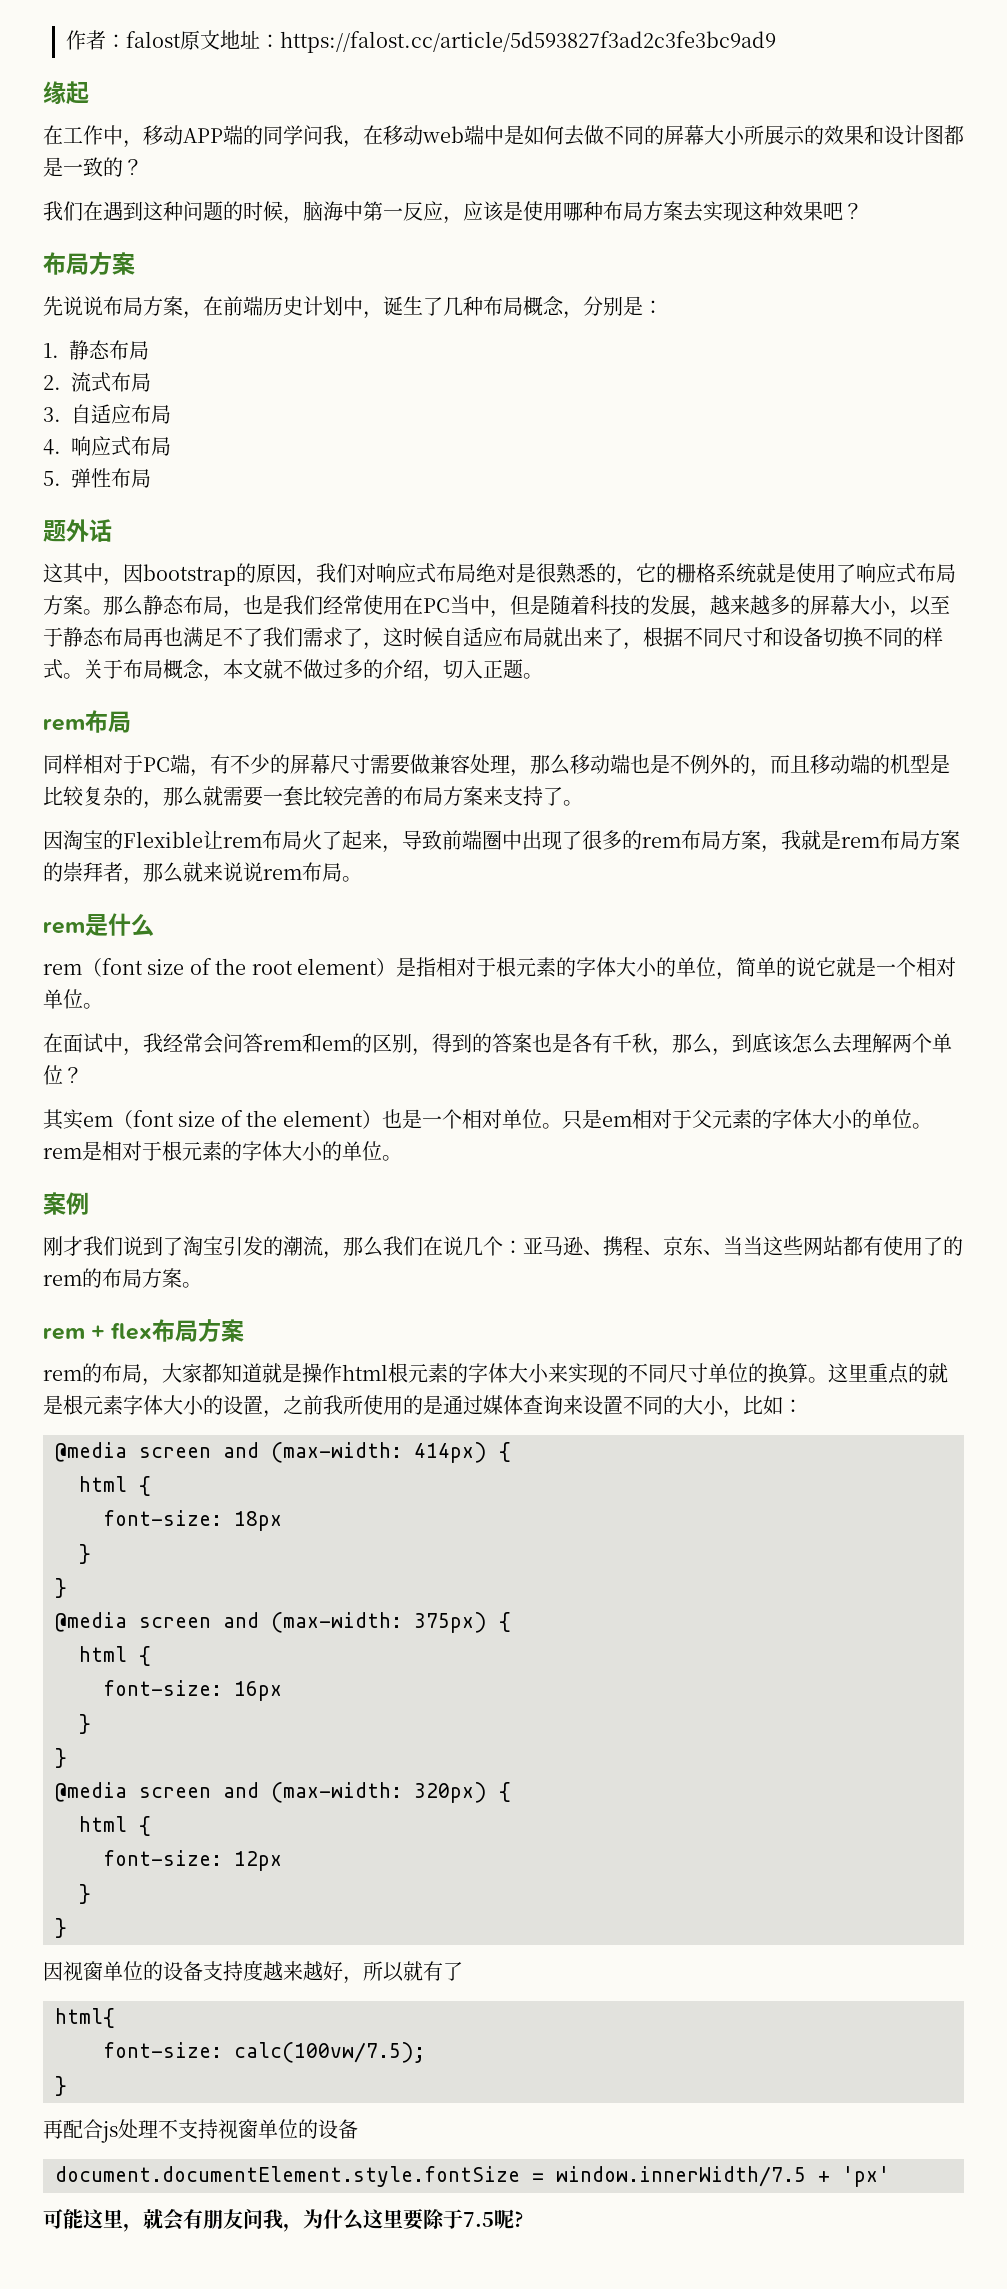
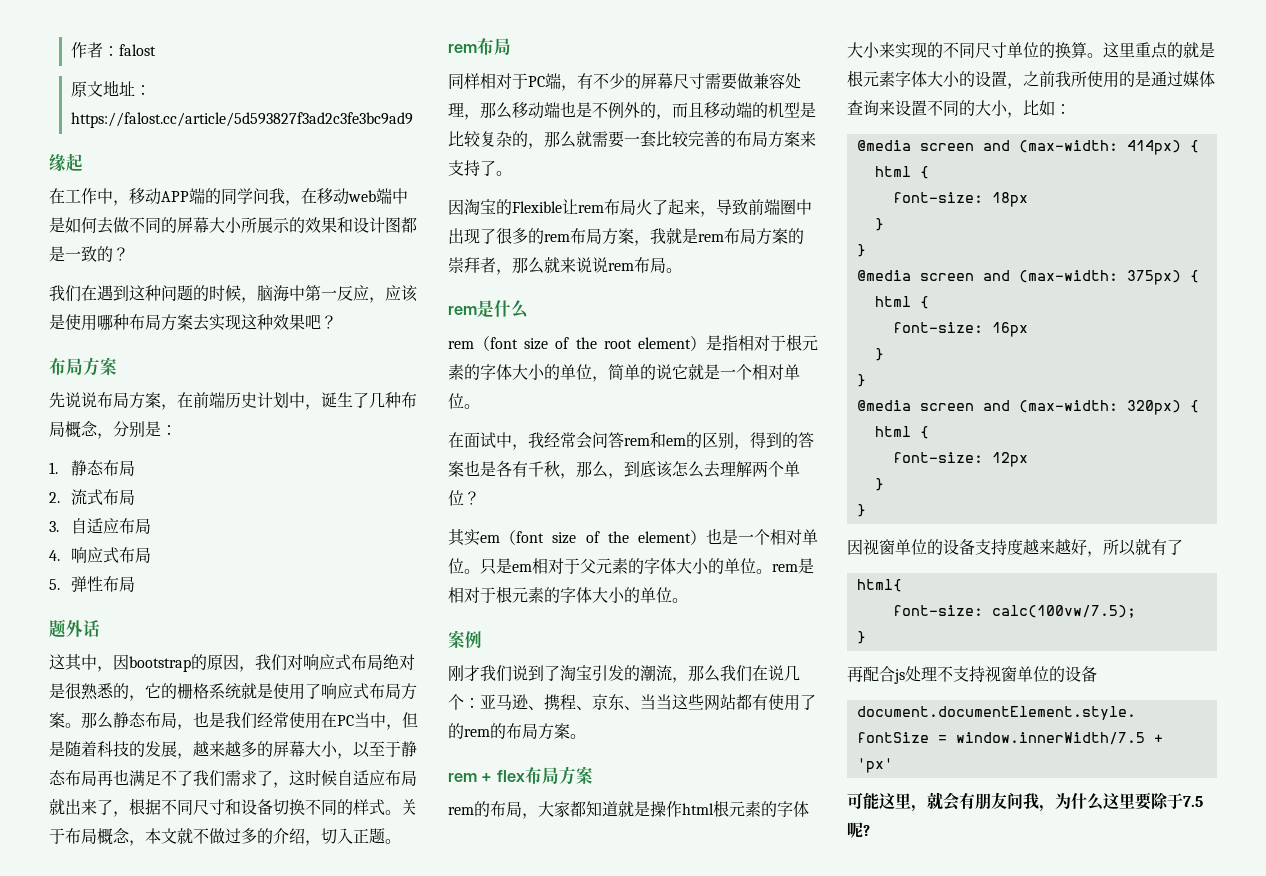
(182, 39) none -> (156, 50) //

